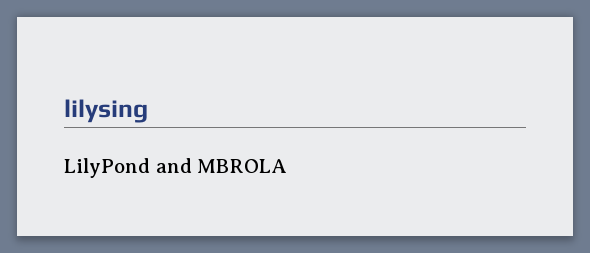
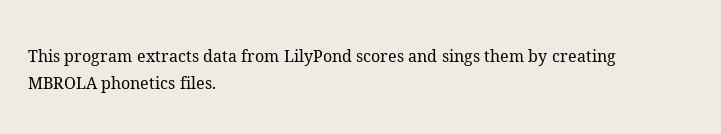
[64,99,148,123] [64,158,288,178] lilysing // LilyPond and MBROLA -> [28,49,616,66] [28,76,216,93] This program extracts data from LilyPond scores and sings them by creating MBROLA phonetics files.

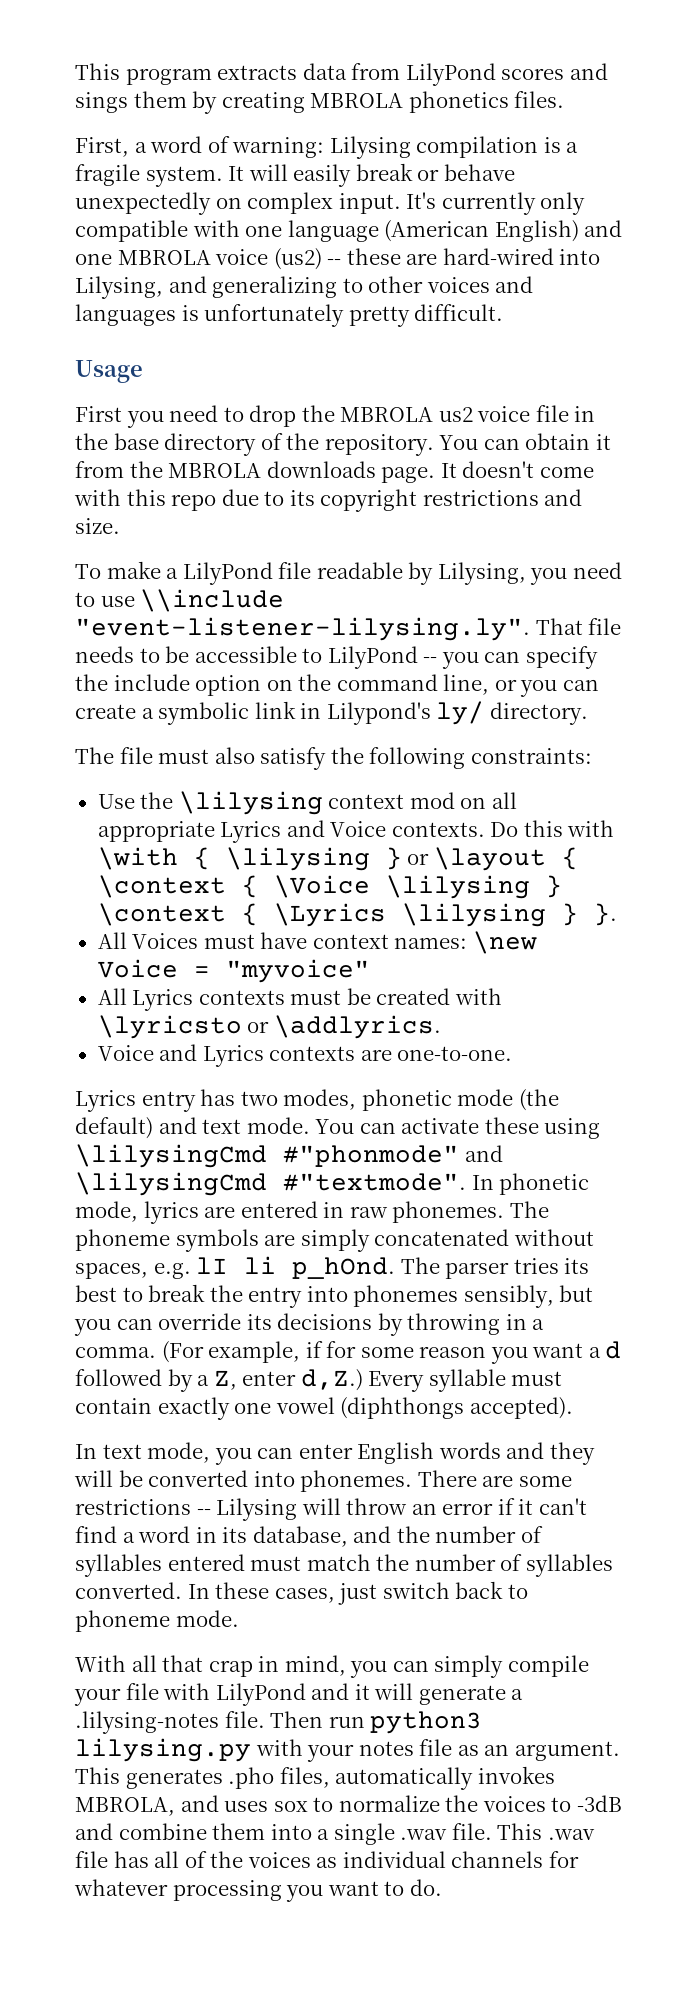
(216, 82) none -> [75,136,579,159] [75,163,515,187] [75,192,586,215] [75,220,623,242] [75,248,601,270] [75,276,534,299] [75,304,504,327] [75,360,143,383] [75,405,596,428] [75,433,611,456] [75,461,594,483] [74,489,583,512] [75,518,120,534] [75,561,622,585] [75,589,285,612] [75,617,622,641] [75,646,598,669] [75,674,599,697] [75,701,588,725] [75,747,592,770] [97,791,517,815] [97,820,615,843] [97,847,578,871] [97,875,562,899] [97,903,617,927] [97,931,537,954] [97,959,370,983] [97,988,502,1011] [97,1015,441,1039] [97,1044,513,1067] [75,1089,559,1112] [75,1117,601,1139] [75,1144,503,1168] [75,1172,590,1196] [75,1201,549,1224] [75,1229,594,1252] [75,1256,590,1279] [75,1284,594,1308] [74,1313,545,1336] [75,1341,622,1364] [75,1369,563,1392] [75,1397,573,1420] [75,1442,595,1465] [74,1470,572,1492] [75,1498,587,1521] [75,1526,543,1547] [75,1554,613,1577] [75,1581,528,1605] [75,1610,239,1632] [75,1655,589,1678] [74,1683,524,1706] [75,1711,483,1734] [75,1738,620,1762] [75,1766,555,1790] [75,1795,622,1816] [75,1823,595,1845] [75,1851,579,1868] [74,1879,442,1902] // First, a word of warning: Lilysing compilation is a fragile system. It will easily break or behave unexpectedly on complex input. It's currently only compatible with one language (American English) and one MBROLA voice (us2) -- these are hard-wired into Lilysing, and generalizing to other voices and languages is unfortunately pretty difficult. // Usage // First you need to drop the MBROLA us2 voice file in the base directory of the repository. You can obtain it from the MBROLA downloads page. It doesn't come with this repo due to its copyright restrictions and size. // To make a LilyPond file readable by Lilysing, you need to use \\include "event-listener-lilysing.ly". That file needs to be accessible to LilyPond -- you can specify the include option on the command line, or you can create a symbolic link in Lilypond's ly/ directory. // The file must also satisfy the following constraints: // Use the \lilysing context mod on all appropriate Lyrics and Voice contexts. Do this with \with { \lilysing } or \layout { \context { \Voice \lilysing } \context { \Lyrics \lilysing } }. // All Voices must have context names: \new Voice = "myvoice" // All Lyrics contexts must be created with \lyricsto or \addlyrics. // Voice and Lyrics contexts are one-to-one. // Lyrics entry has two modes, phonetic mode (the default) and text mode. You can activate these using \lilysingCmd #"phonmode" and \lilysingCmd #"textmode". In phonetic mode, lyrics are entered in raw phonemes. The phoneme symbols are simply concatenated without spaces, e.g. lI li p_hOnd. The parser tries its best to break the entry into phonemes sensibly, but you can override its decisions by throwing in a comma. (For example, if for some reason you want a d followed by a Z, enter d,Z.) Every syllable must contain exactly one vowel (diphthongs accepted). // In text mode, you can enter English words and they will be converted into phonemes. There are some restrictions -- Lilysing will throw an error if it can't find a word in its database, and the number of syllables entered must match the number of syllables converted. In these cases, just switch back to phoneme mode. // With all that crap in mind, you can simply compile your file with LilyPond and it will generate a .lilysing-notes file. Then run python3 lilysing.py with your notes file as an argument. This generates .pho files, automatically invokes MBROLA, and uses sox to normalize the voices to -3dB and combine them into a single .wav file. This .wav file has all of the voices as individual channels for whatever processing you want to do.

